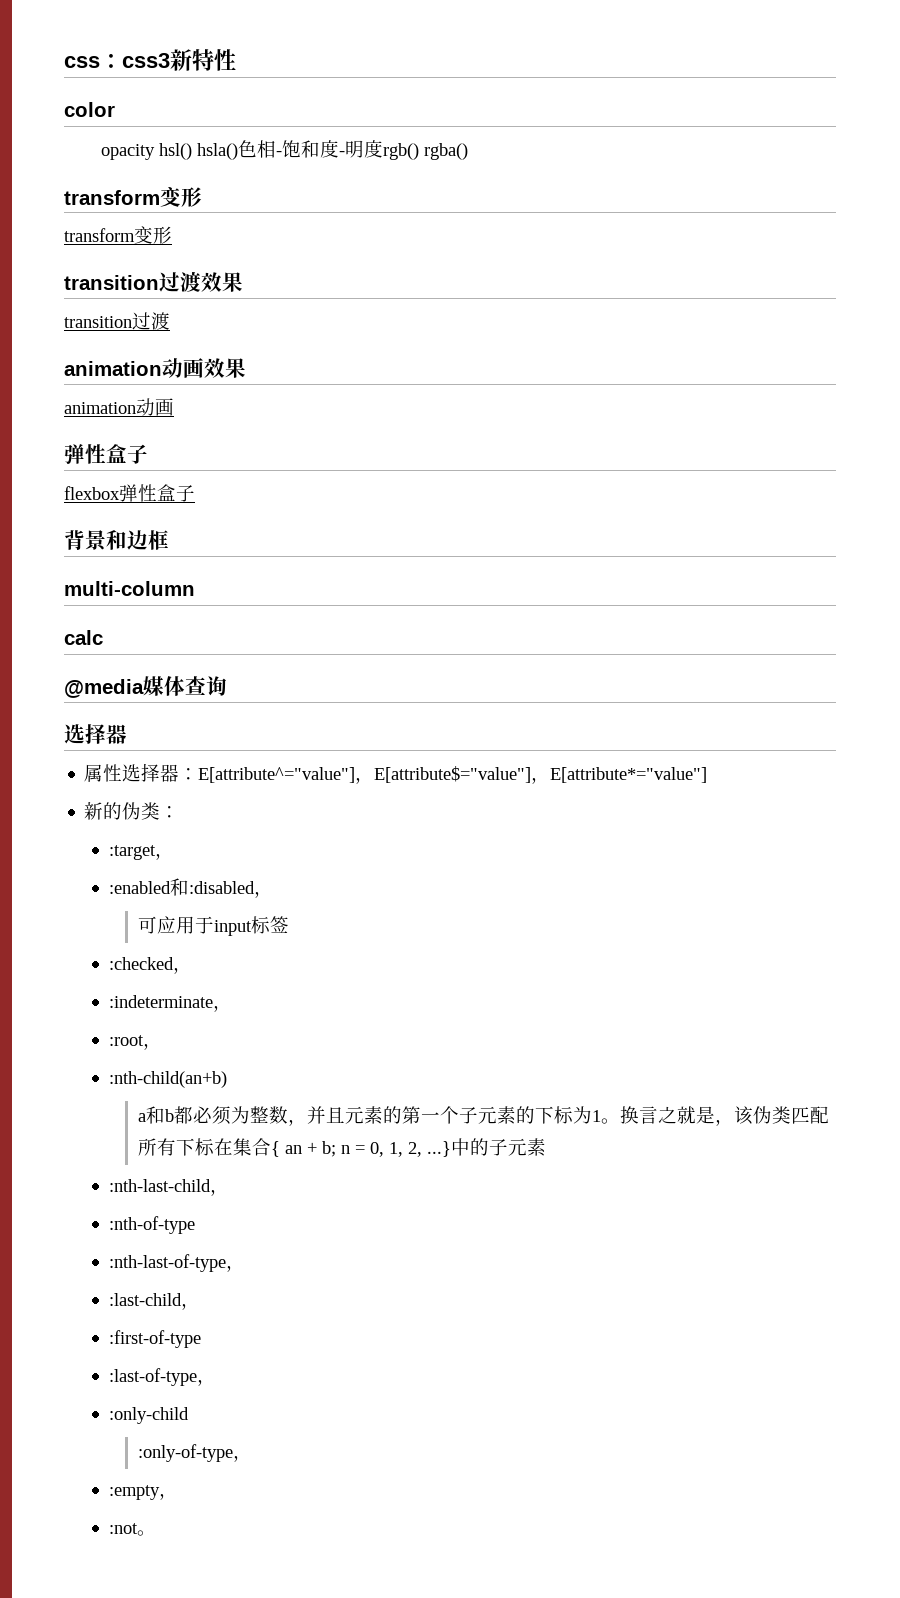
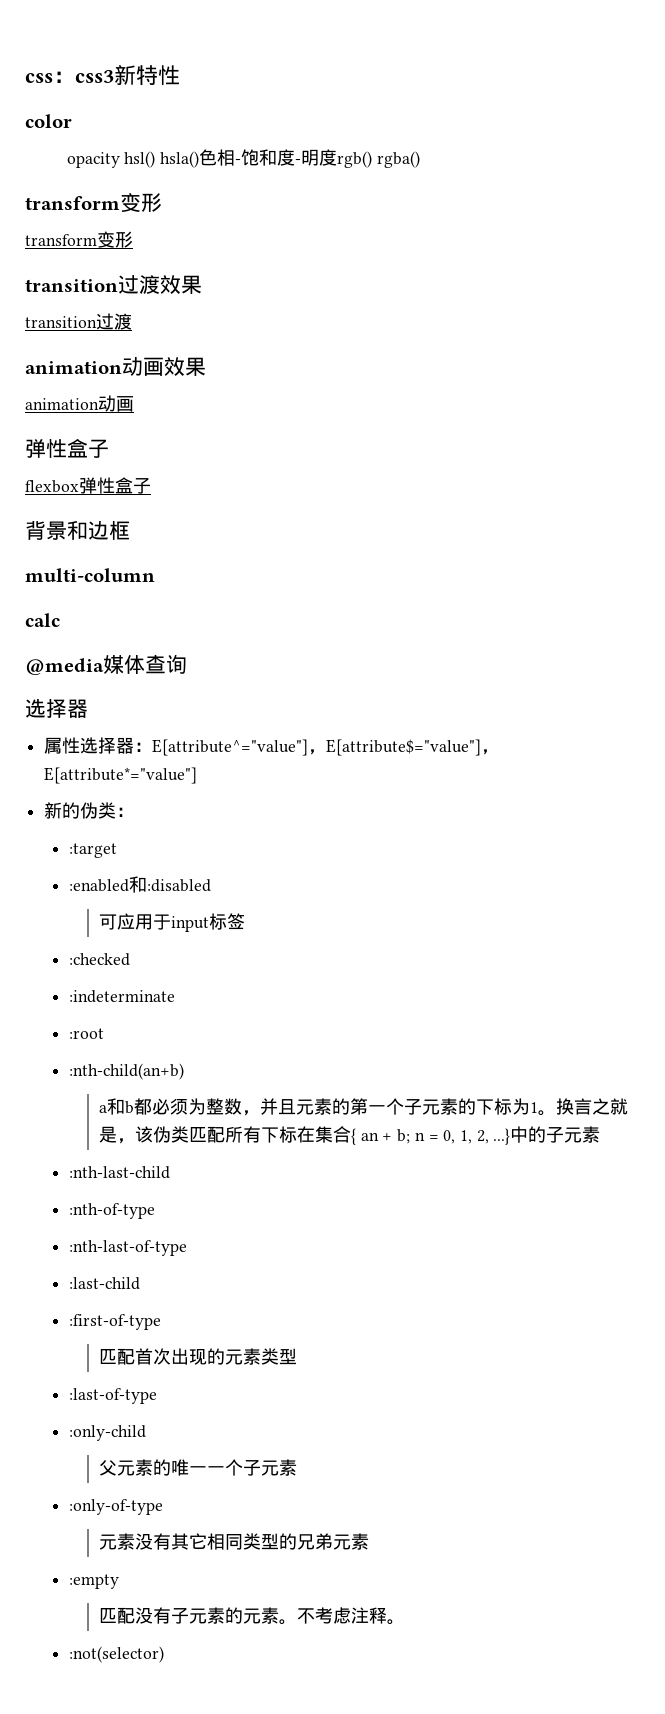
[154,853,174,860] ， -> (117, 850) none
[253,891,273,898] ， -> (211, 885) none
[172,967,192,974] ， -> (130, 959) none
[212,1005,232,1012] ， -> (175, 996) none
[142,1043,162,1050] ， -> (104, 1033) none
[209,1189,229,1196] ， -> (170, 1172) none
[225,1265,245,1272] ， -> (187, 1248) none
[180,1303,200,1310] ， -> (140, 1283) none
(201, 1339) none -> [98,1348,297,1365] // 匹配首次出现的元素类型
[196,1379,216,1386] ， -> (157, 1396) none
[137,1444,252,1462] [108,1485,178,1500] [108,1523,156,1536] :only-of-type， // :empty， // :not。 -> [98,1459,297,1476] [68,1499,163,1515] [98,1533,369,1550] [68,1574,119,1589] [98,1607,405,1625] [68,1646,164,1663] 父元素的唯一一个子元素 // :only-of-type // 元素没有其它相同类型的兄弟元素 // :empty // 匹配没有子元素的元素。不考虑注释。 // :not(selector)

